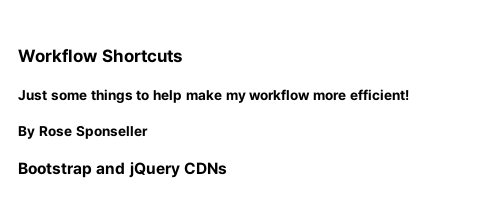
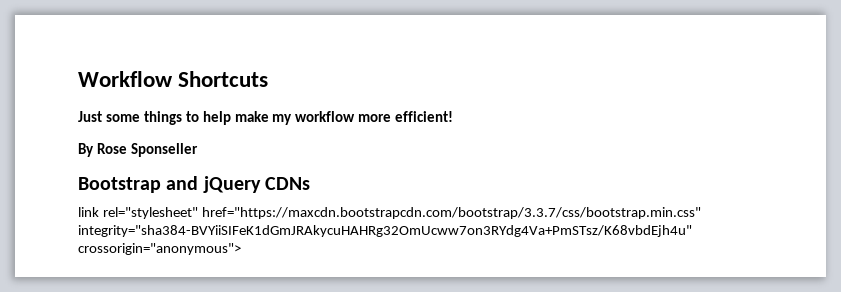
(227, 168) none -> [78,207,701,219] [78,225,692,237] [78,243,241,255] // link rel="stylesheet" href="https://maxcdn.bootstrapcdn.com/bootstrap/3.3.7/css/bootstrap.min.css" integrity="sha384-BVYiiSIFeK1dGmJRAkycuHAHRg32OmUcww7on3RYdg4Va+PmSTsz/K68vbdEjh4u" crossorigin="anonymous">

